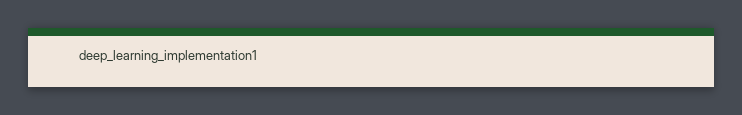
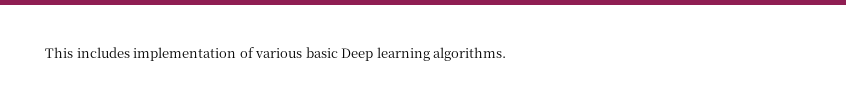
[79,50,257,63] deep_learning_implementation1 -> [45,47,507,61] This includes implementation of various basic Deep learning algorithms.

